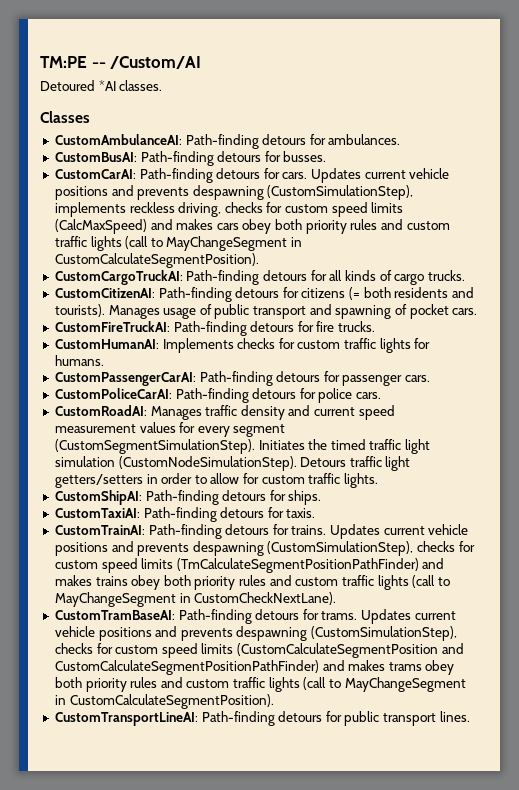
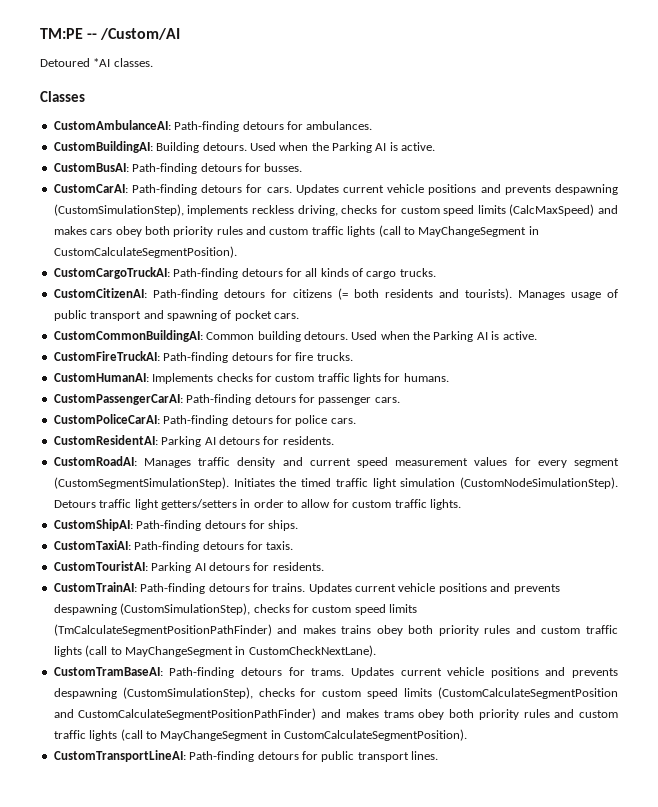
(401, 139) none -> [53,141,436,153] // CustomBuildingAI: Building detours. Used when the Parking AI is active.
(478, 311) none -> [53,330,537,342] // CustomCommonBuildingAI: Common building detours. Used when the Parking AI is active.
(382, 395) none -> [53,435,334,447] // CustomResidentAI: Parking AI detours for residents.
(316, 513) none -> [53,561,324,573] // CustomTouristAI: Parking AI detours for residents.

